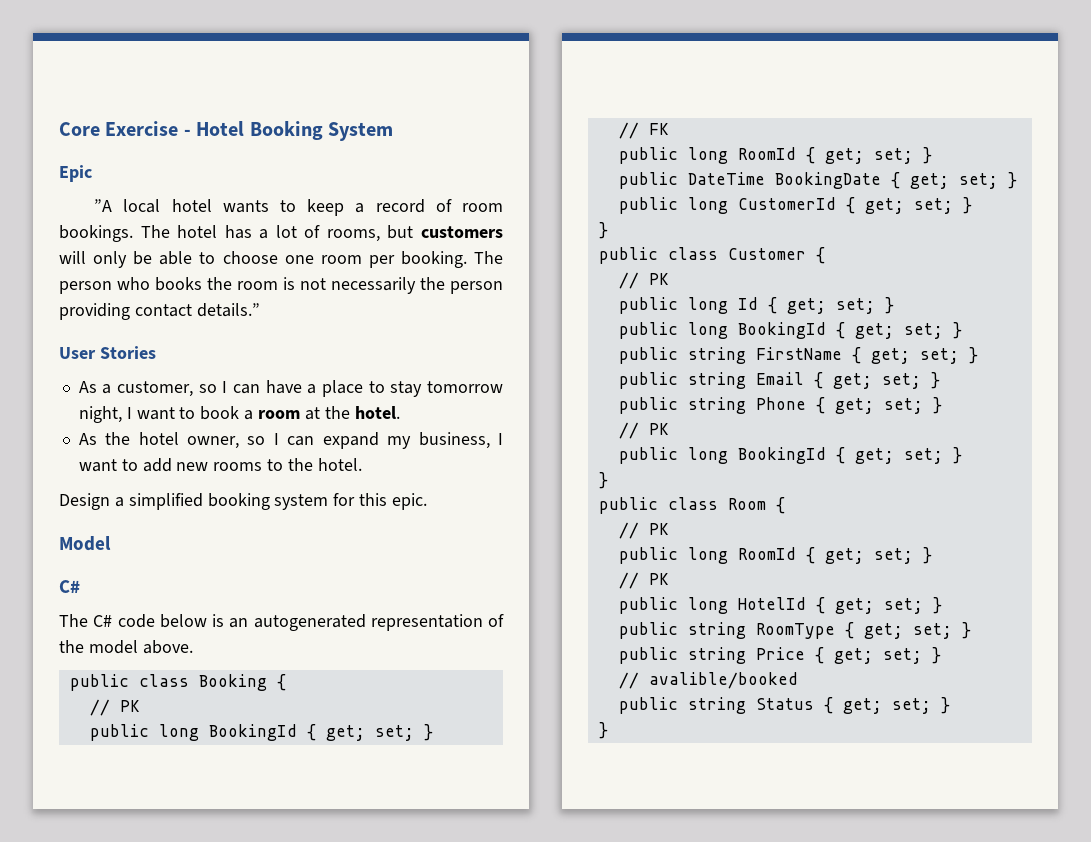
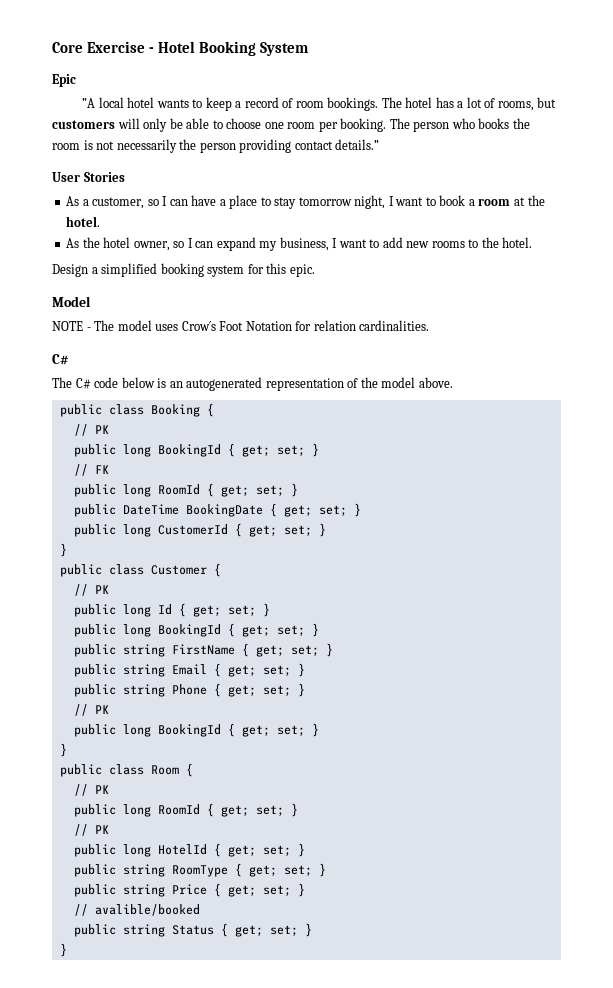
(111, 543) none -> [52,320,430,331] // NOTE - The model uses Crow´s Foot Notation for relation cardinalities.

